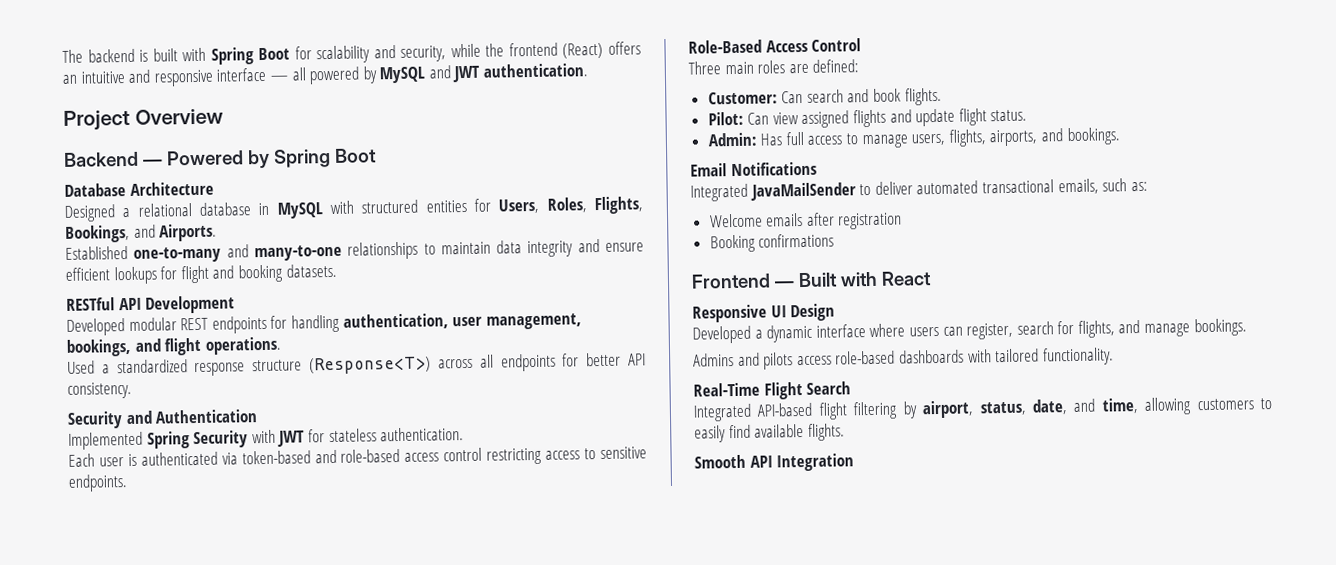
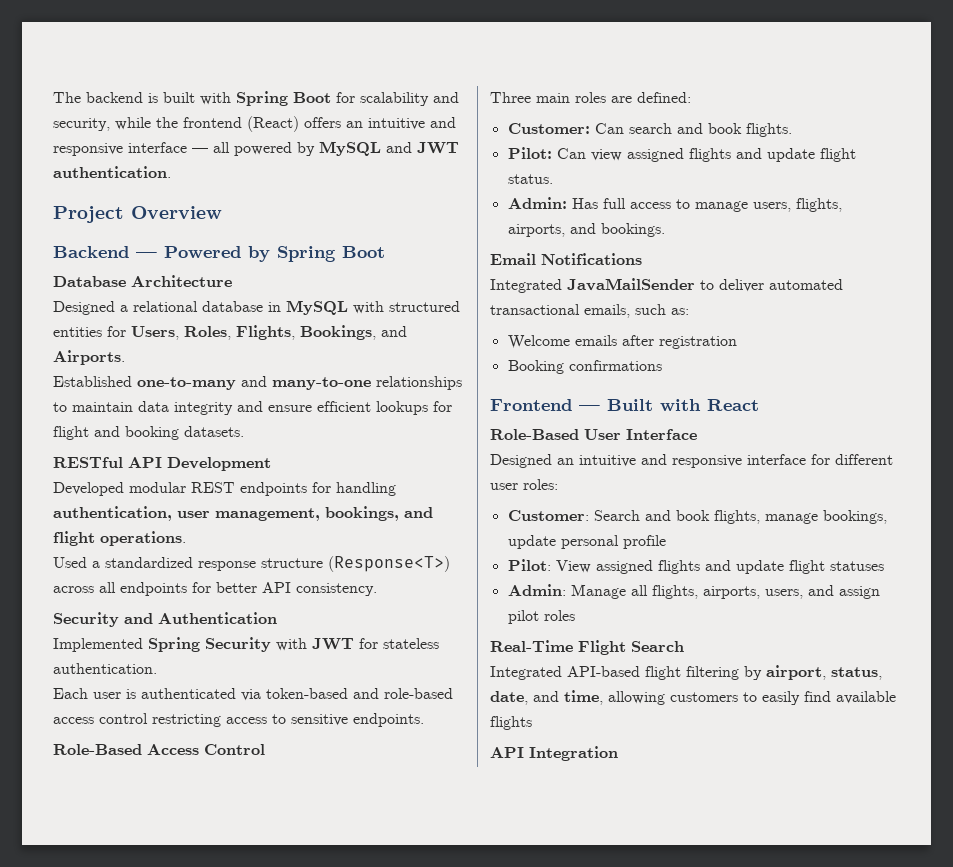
[692,303,836,323] [692,318,1247,344] [693,347,1114,370] Responsive UI Design // Developed a dynamic interface where users can register, search for flights, and manage bookings. // Admins and pilots access role-based dashboards with tailored functionality. -> [490,429,697,440] [490,454,893,468] [490,479,558,490] [507,510,887,524] [507,535,666,549] [507,559,884,574] [507,584,880,599] [507,610,575,624] Role-Based User Interface // Designed an intuitive and responsive interface for different user roles: // Customer: Search and book flights, manage bookings, update personal profile // Pilot: View assigned flights and update flight statuses // Admin: Manage all flights, airports, users, and assign pilot roles
[807,423,845,441] [694,454,746,469] flights. // Smooth -> [490,716,532,730] flights //

